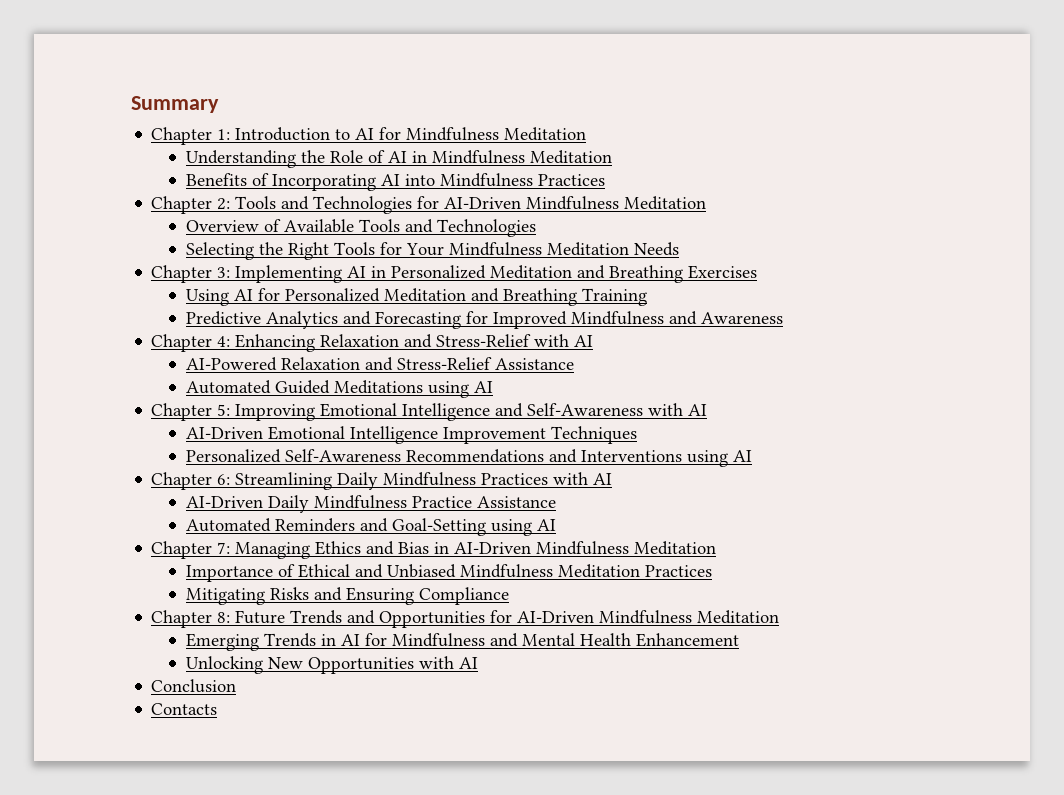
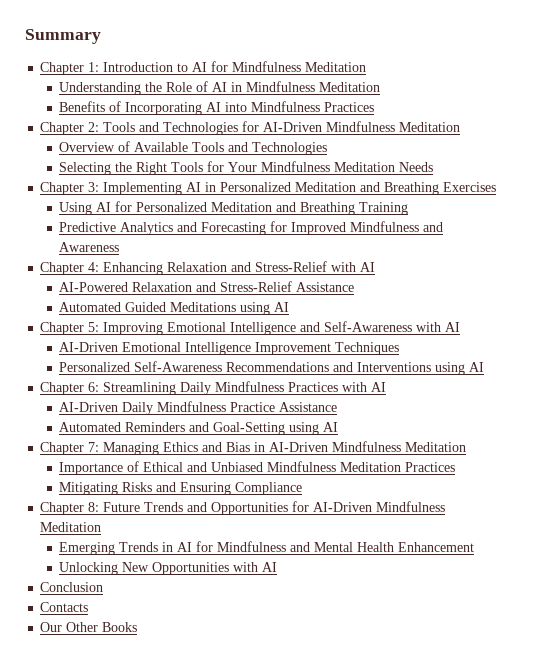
(218, 709) none -> [40,622,138,632] // Our Other Books

